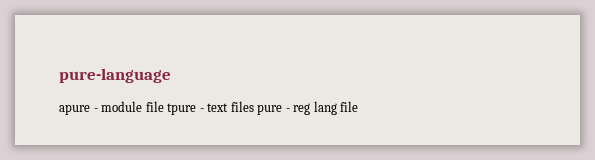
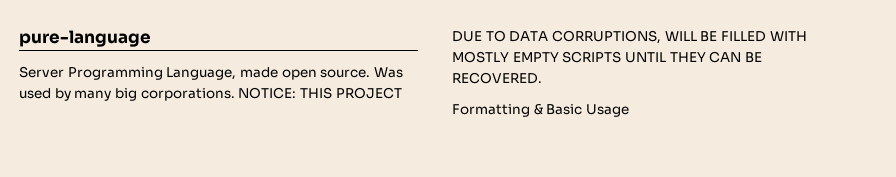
[59,101,359,115] apure - module file tpure - text files pure - reg lang file -> [19,66,403,80] [19,87,402,101] [452,30,807,44] [452,51,762,63] [452,72,542,84] [452,104,629,117] Server Programming Language, made open source. Was used by many big corporations. NOTICE: THIS PROJECT DUE TO DATA CORRUPTIONS, WILL BE FILLED WITH MOSTLY EMPTY SCRIPTS UNTIL THEY CAN BE RECOVERED. // Formatting & Basic Usage

